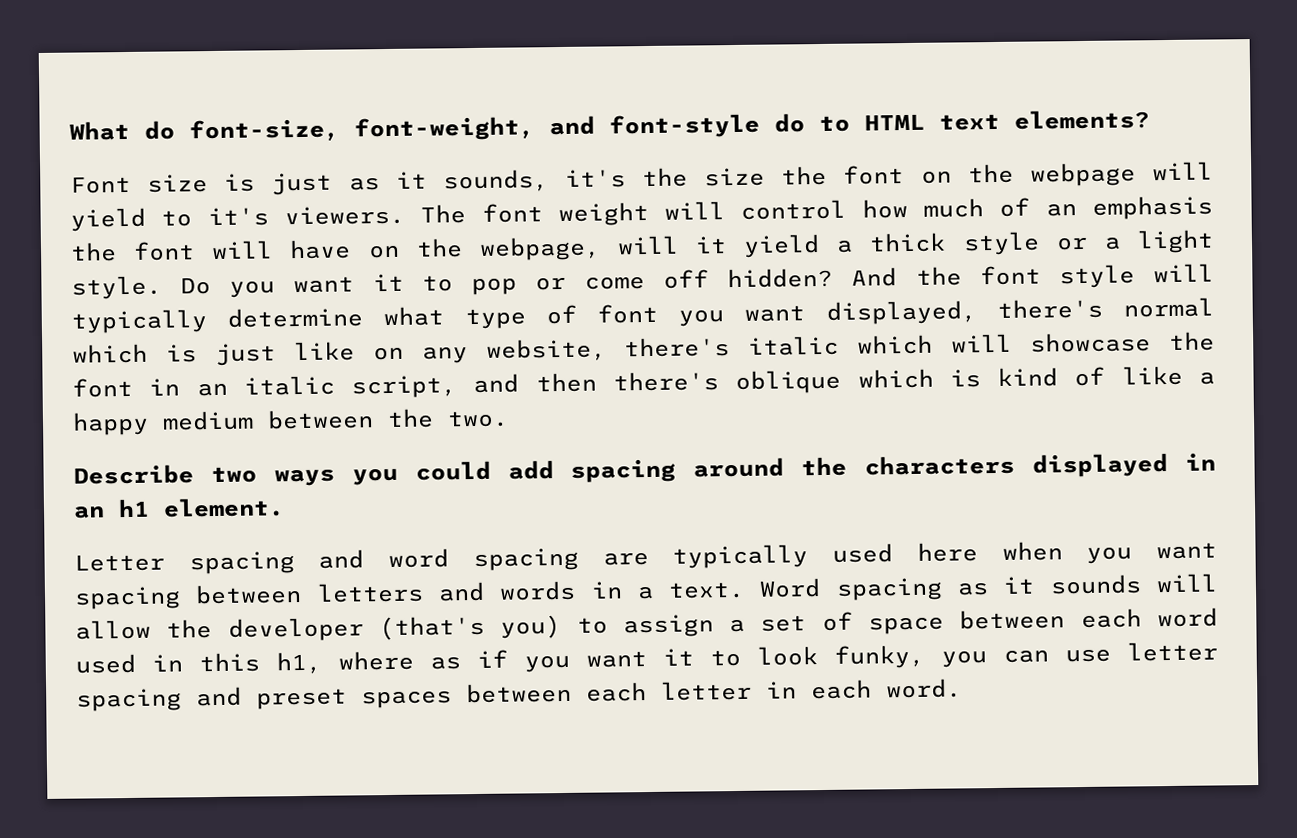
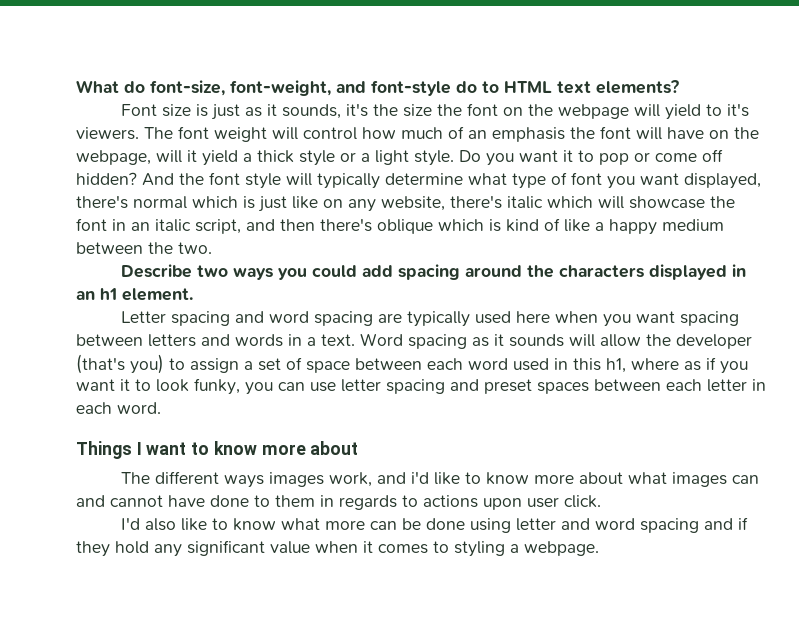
(962, 688) none -> [76,441,359,459] [121,471,760,488] [76,495,601,510] [121,517,749,533] [76,540,599,557] // Things I want to know more about // The different ways images work, and i'd like to know more about what images can and cannot have done to them in regards to actions upon user click. // I'd also like to know what more can be done using letter and word spacing and if they hold any significant value when it comes to styling a webpage.

